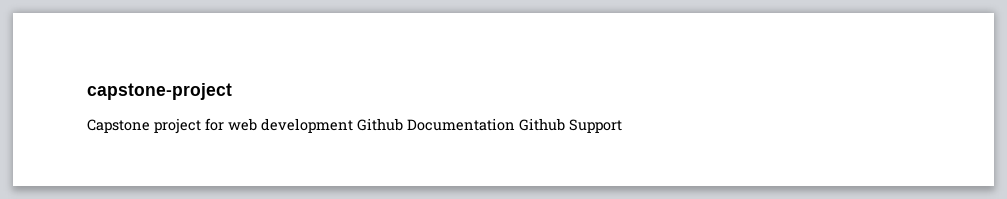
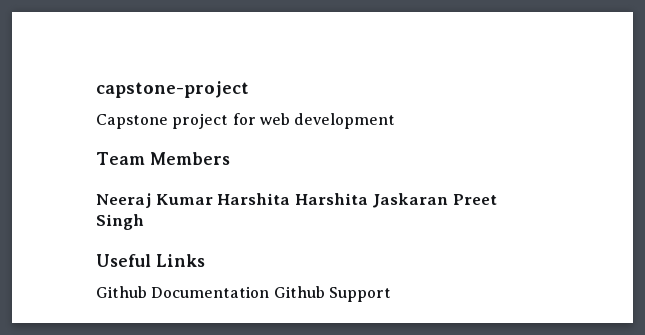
(353, 125) none -> [96,152,230,165] [96,193,497,208] [96,214,144,230] [96,254,205,267] // Team Members // Neeraj Kumar Harshita Harshita Jaskaran Preet Singh // Useful Links //

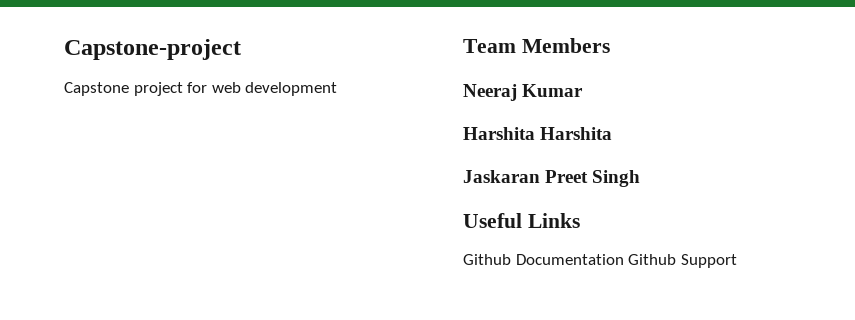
[96,81,249,98] capstone-project -> [64,39,241,60] Capstone-project
(213, 199) none -> (584, 90) //
(368, 199) none -> (613, 133) //

